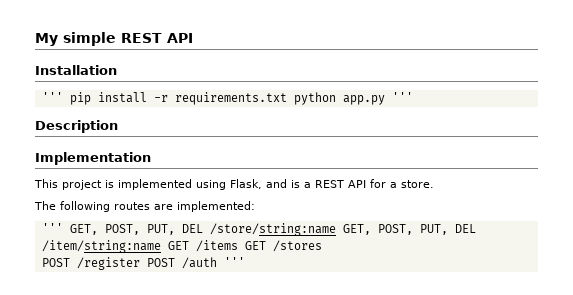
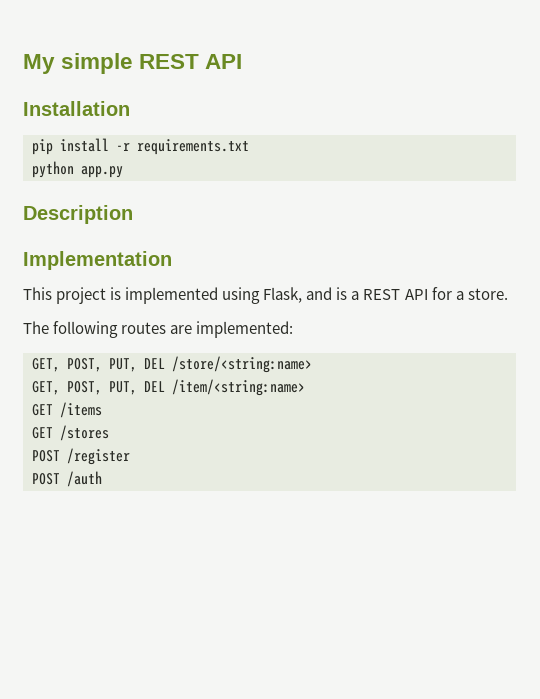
[41,92,63,102] ''' -> (130, 108) none
(287, 98) none -> (249, 147) //
[391,92,413,102] ''' -> (123, 172) none
[41,223,476,236] [41,240,161,253] ''' GET, POST, PUT, DEL /store/string:name GET, POST, PUT, DEL /item/string:name -> [32,356,312,373] [32,379,305,396] GET, POST, PUT, DEL /store/<string:name> // GET, POST, PUT, DEL /item/<string:name> //
(238, 246) none -> (102, 410) //
(140, 263) none -> (130, 456) //
[223,257,245,267] ''' -> (102, 479) none

